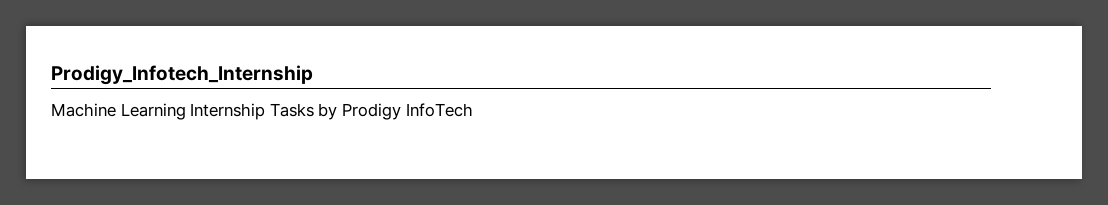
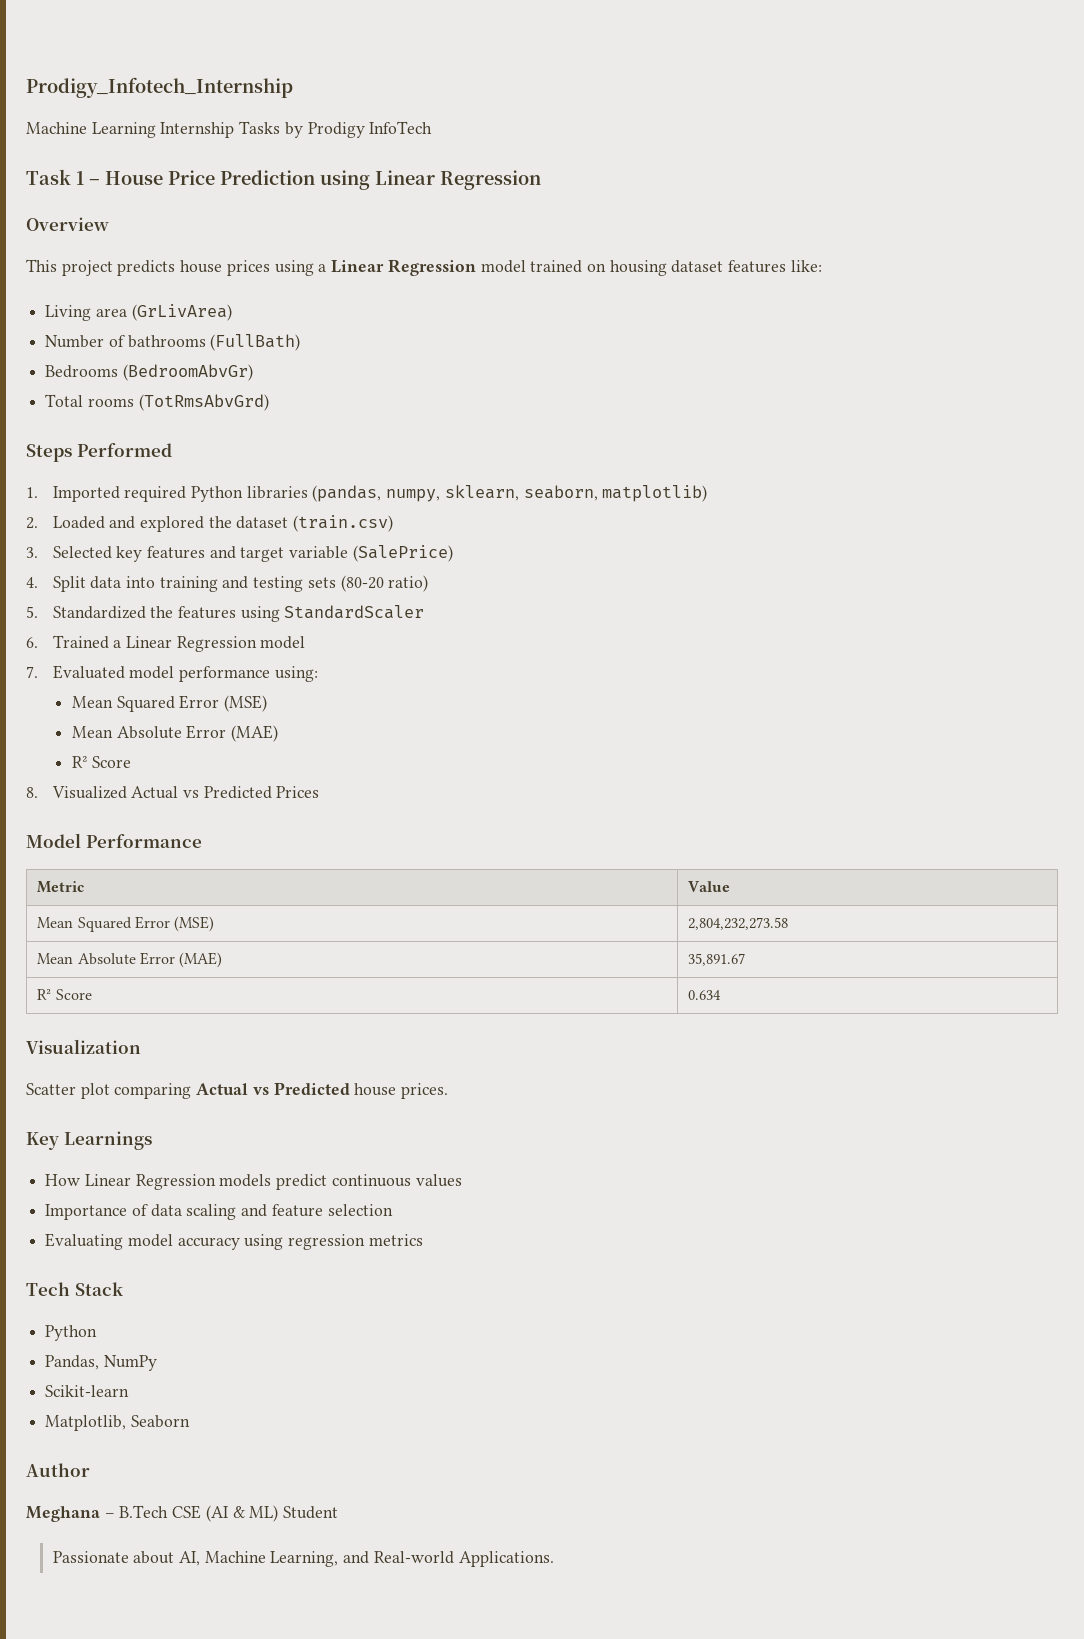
(473, 110) none -> [26,169,541,190] [26,217,109,231] [26,259,822,276] [45,304,232,321] [45,334,301,351] [45,364,253,381] [45,394,269,411] [26,443,172,462] [26,485,708,502] [26,515,394,532] [26,545,453,562] [26,575,429,592] [26,605,425,622] [26,635,306,652] [26,665,318,682] [71,695,267,712] [71,725,278,742] [71,756,131,768] [26,786,320,799] [26,833,202,848] [37,881,85,893] [688,881,731,892] [37,916,215,932] [688,917,789,930] [37,952,223,968] [688,953,746,966] [37,989,92,1000] [688,990,722,1000] [26,1039,141,1054] [26,1082,449,1099] [26,1131,152,1150] [45,1174,462,1190] [45,1204,393,1220] [45,1233,423,1250] [26,1282,123,1296] [45,1325,98,1341] [45,1355,157,1371] [45,1385,130,1397] [45,1415,190,1431] [26,1463,90,1477] [26,1505,339,1522] [52,1551,554,1567] // Task 1 – House Price Prediction using Linear Regression // Overview // This project predicts house prices using a Linear Regression model trained on housing dataset features like: // Living area (GrLivArea) // Number of bathrooms (FullBath) // Bedrooms (BedroomAbvGr) // Total rooms (TotRmsAbvGrd) // Steps Performed // 1. Imported required Python libraries (pandas, numpy, sklearn, seaborn, matplotlib) // 2. Loaded and explored the dataset (train.csv) // 3. Selected key features and target variable (SalePrice) // 4. Split data into training and testing sets (80-20 ratio) // 5. Standardized the features using StandardScaler // 6. Trained a Linear Regression model // 7. Evaluated model performance using: // Mean Squared Error (MSE) // Mean Absolute Error (MAE) // R² Score // 8. Visualized Actual vs Predicted Prices // Model Performance // Metric | Value // Mean Squared Error (MSE) | 2,804,232,273.58 // Mean Absolute Error (MAE) | 35,891.67 // R² Score | 0.634 // Visualization // Scatter plot comparing Actual vs Predicted house prices. // Key Learnings // How Linear Regression models predict continuous values // Importance of data scaling and feature selection // Evaluating model accuracy using regression metrics // Tech Stack // Python // Pandas, NumPy // Scikit-learn // Matplotlib, Seaborn // Author // Meghana – B.Tech CSE (AI & ML) Student // Passionate about AI, Machine Learning, and Real-world Applications.

